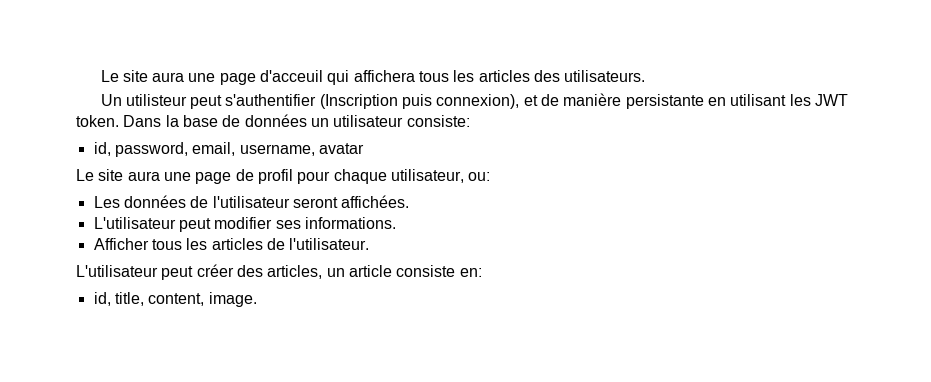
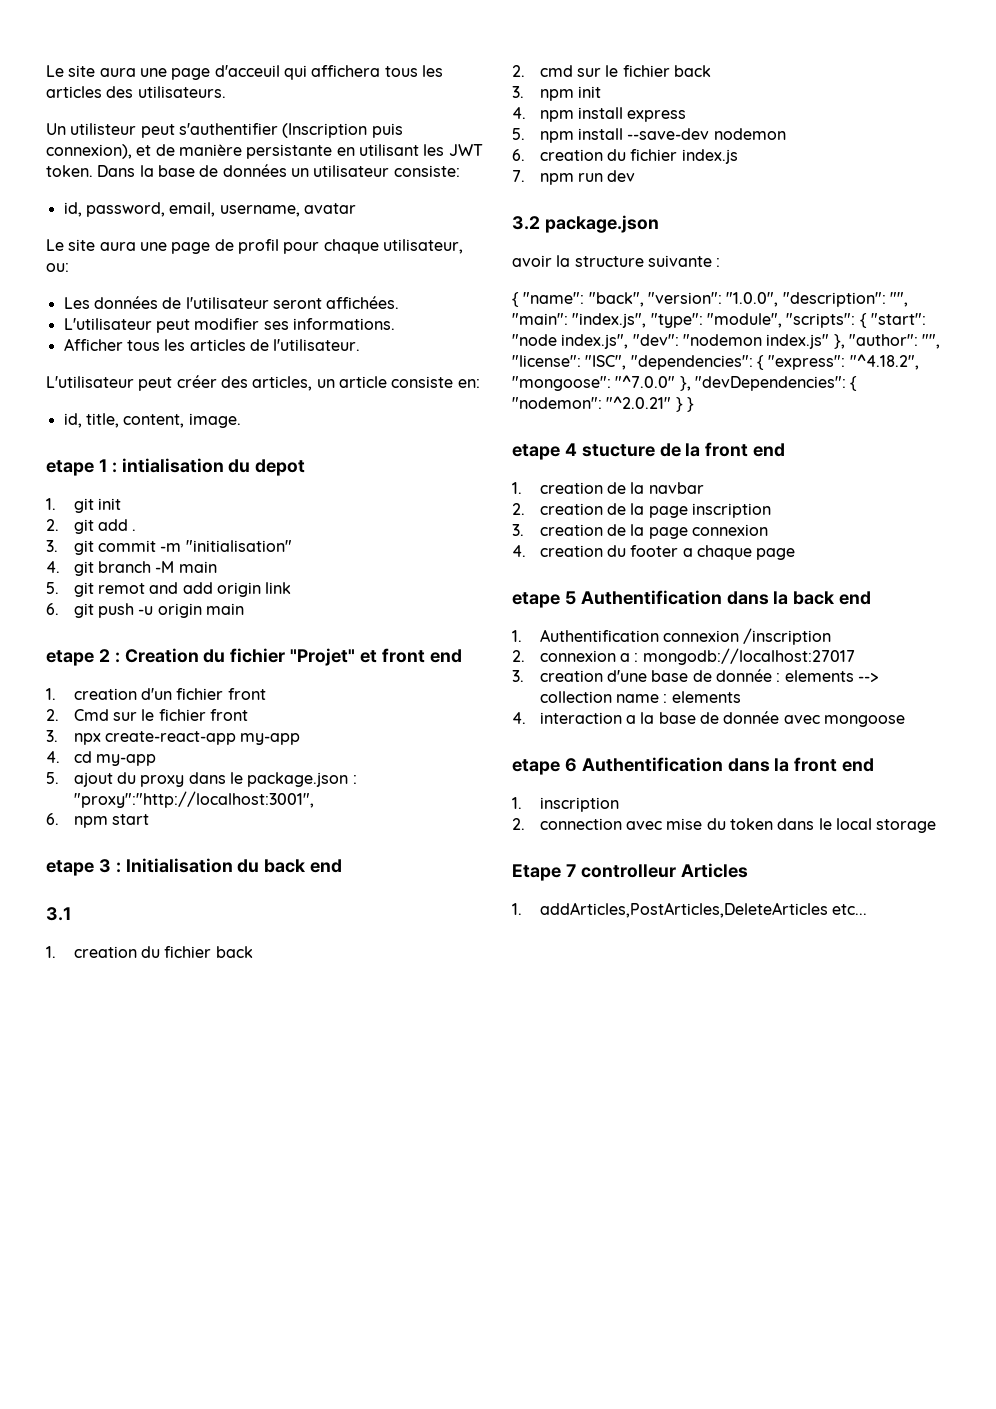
(257, 299) none -> [46,458,306,476] [46,498,122,513] [46,519,137,534] [46,540,292,555] [46,561,217,576] [46,582,292,597] [46,603,244,618] [46,648,462,666] [46,688,266,700] [46,709,248,721] [46,730,301,745] [46,751,157,766] [46,772,357,787] [73,791,314,808] [46,813,150,828] [46,858,343,876] [46,907,71,921] [46,946,253,958] [512,65,711,77] [512,86,602,101] [512,107,687,122] [512,128,786,143] [512,149,738,164] [512,170,636,185] [512,215,659,233] [512,255,721,267] [512,292,908,307] [512,313,926,328] [512,334,941,349] [512,354,919,370] [512,375,858,391] [512,396,694,412] [512,442,786,460] [512,482,704,494] [512,503,771,518] [512,524,768,539] [512,545,796,560] [512,590,872,608] [512,628,832,645] [512,648,855,665] [512,669,878,682] [539,691,741,703] [512,711,905,727] [512,757,875,775] [512,797,619,812] [512,818,937,833] [512,863,748,881] [512,902,868,918] // etape 1 : intialisation du depot // 1. git init // 2. git add . // 3. git commit -m "initialisation" // 4. git branch -M main // 5. git remot and add origin link // 6. git push -u origin main // etape 2 : Creation du fichier "Projet" et front end // 1. creation d'un fichier front // 2. Cmd sur le fichier front // 3. npx create-react-app my-app // 4. cd my-app // 5. ajout du proxy dans le package.json : "proxy":"http://localhost:3001", // 6. npm start // etape 3 : Initialisation du back end // 3.1 // 1. creation du fichier back // 2. cmd sur le fichier back // 3. npm init // 4. npm install express // 5. npm install --save-dev nodemon // 6. creation du fichier index.js // 7. npm run dev // 3.2 package.json // avoir la structure suivante : // { "name": "back", "version": "1.0.0", "description": "", "main": "index.js", "type": "module", "scripts": { "start": "node index.js", "dev": "nodemon index.js" }, "author": "", "license": "ISC", "dependencies": { "express": "^4.18.2", "mongoose": "^7.0.0" }, "devDependencies": { "nodemon": "^2.0.21" } } // etape 4 stucture de la front end // 1. creation de la navbar // 2. creation de la page inscription // 3. creation de la page connexion // 4. creation du footer a chaque page // etape 5 Authentification dans la back end // 1. Authentification connexion /inscription // 2. connexion a : mongodb://localhost:27017 // 3. creation d'une base de donnée : elements --> collection name : elements // 4. interaction a la base de donnée avec mongoose // etape 6 Authentification dans la front end // 1. inscription // 2. connection avec mise du token dans le local storage // Etape 7 controlleur Articles // 1. addArticles,PostArticles,DeleteArticles etc...

